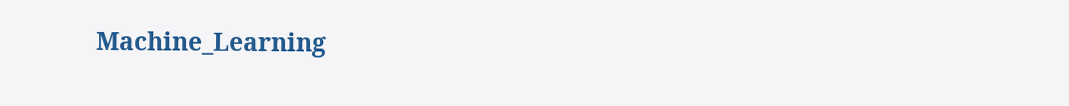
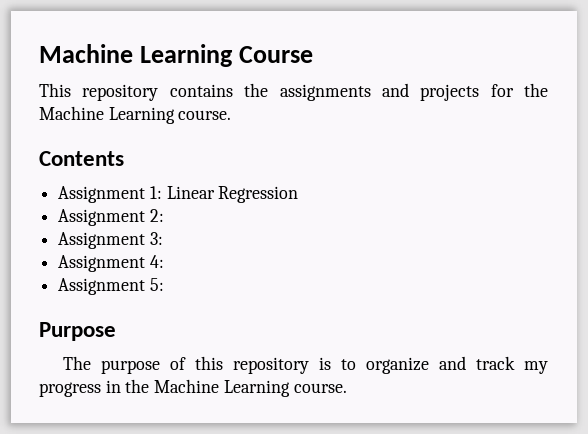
[95,30,327,58] Machine_Learning -> [39,44,313,67] [39,83,548,101] [39,106,232,124] [39,151,124,166] [58,186,299,203] [58,209,164,226] [58,232,163,249] [58,255,164,272] [58,278,164,295] [39,322,116,341] [62,356,549,374] [39,379,347,397] Machine Learning Course // This repository contains the assignments and projects for the Machine Learning course. // Contents // Assignment 1: Linear Regression // Assignment 2: // Assignment 3: // Assignment 4: // Assignment 5: // Purpose // The purpose of this repository is to organize and track my progress in the Machine Learning course.

